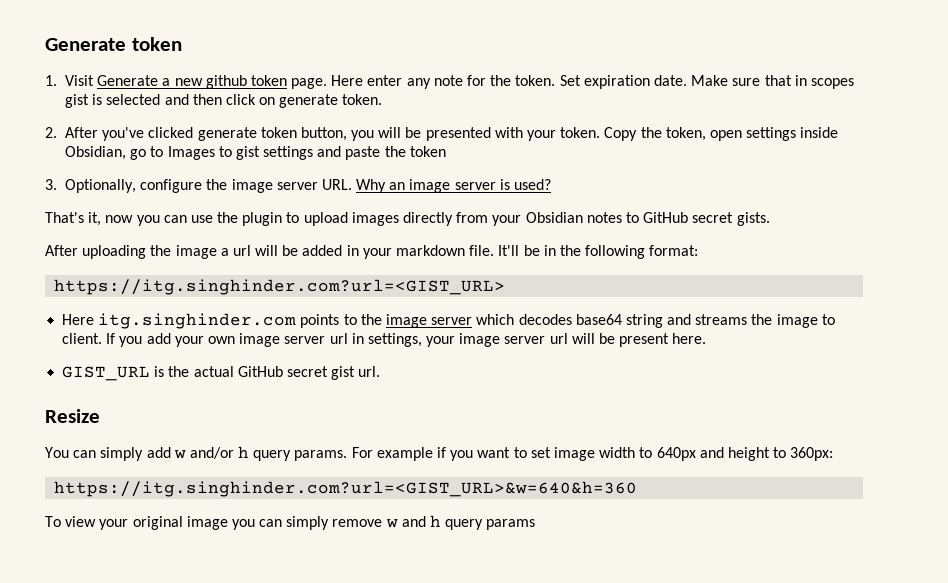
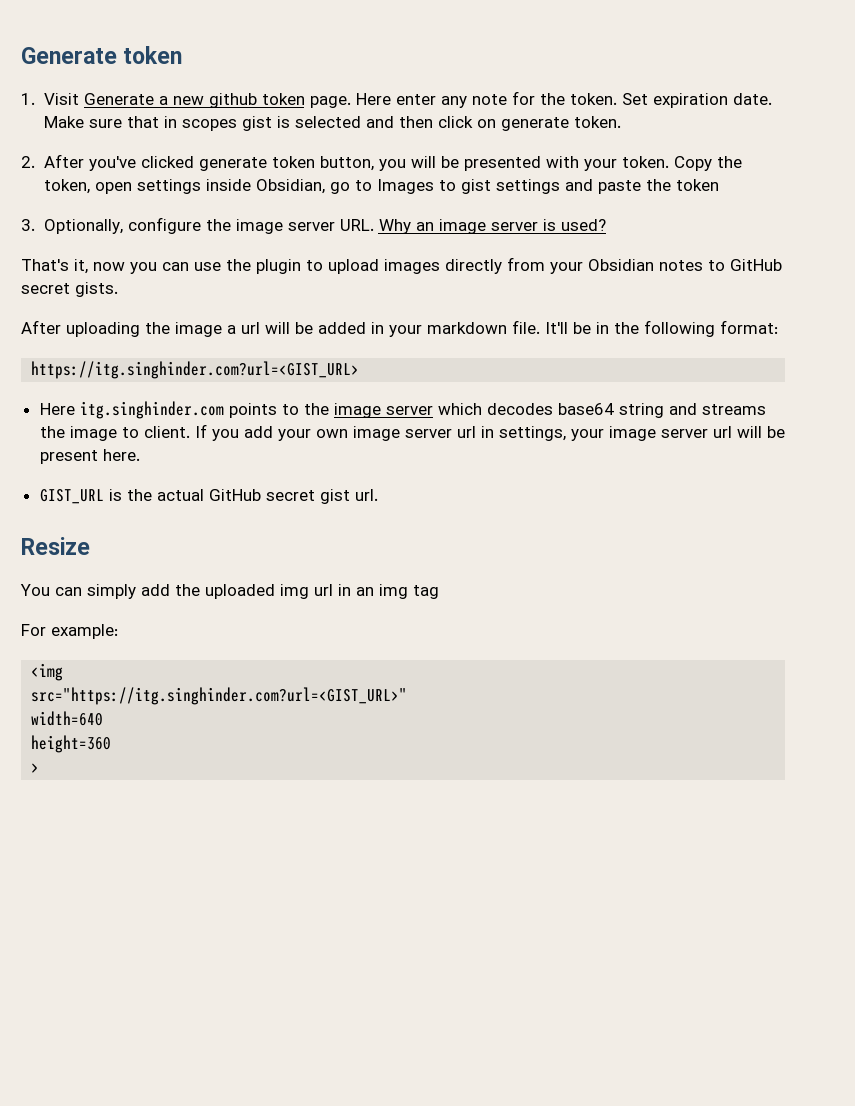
[173,446,834,461] [54,481,638,497] [45,515,536,530] w and/or h query params. For example if you want to set image width to 640px and height to 360px: // https://itg.singhinder.com?url=<GIST_URL>&w=640&h=360 // To view your original image you can simply remove w and h query params -> [175,584,439,599] [21,624,118,639] [31,663,64,681] [31,687,408,705] [31,711,104,726] [31,735,112,753] [31,763,40,773] the uploaded img url in an img tag // For example: // <img // src="https://itg.singhinder.com?url=<GIST_URL>" // width=640 // height=360 // >

